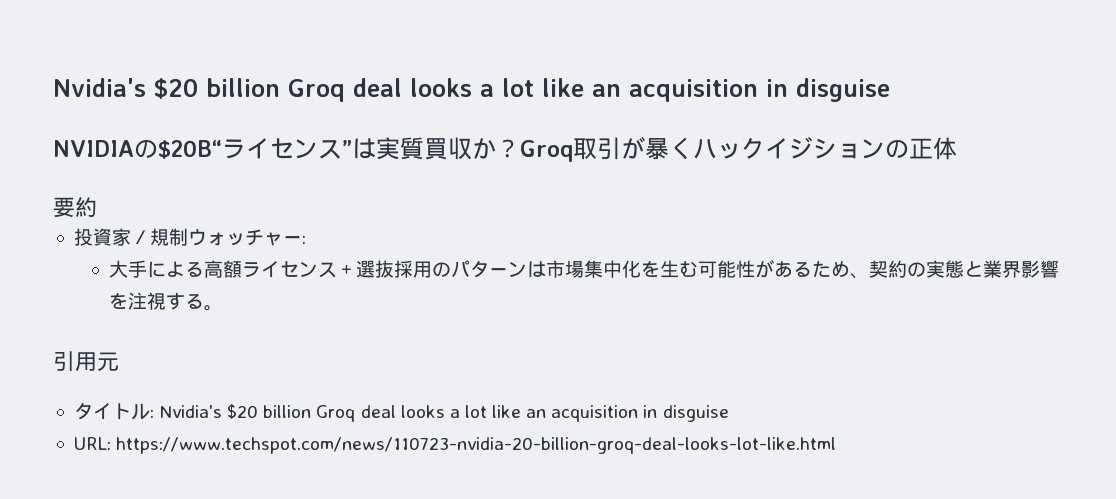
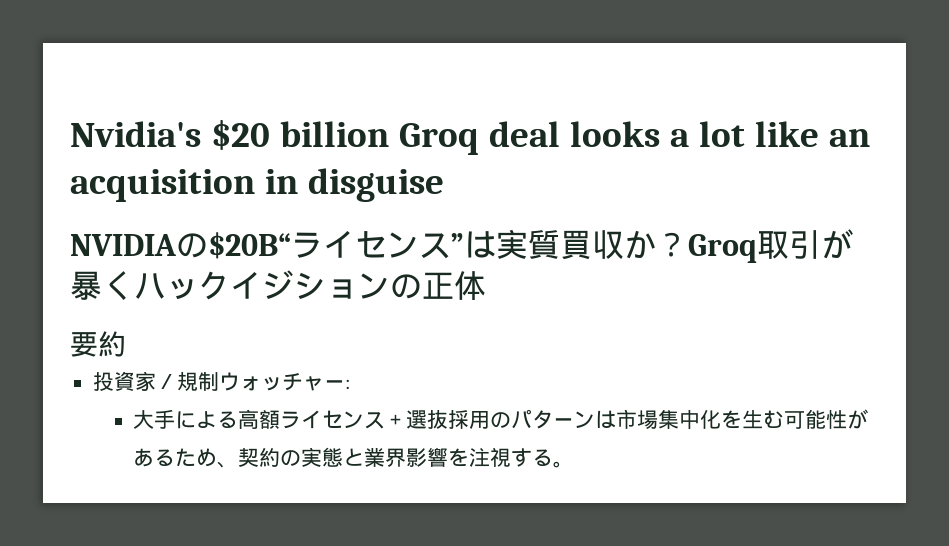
[53,351,119,371] [73,402,729,422] [73,437,837,454] // 引用元 // タイトル: Nvidia's $20 billion Groq deal looks a lot like an acquisition in disguise // URL: https://www.techspot.com/news/110723-nvidia-20-billion-groq-deal-looks-lot-like.html -> (575, 464) none

